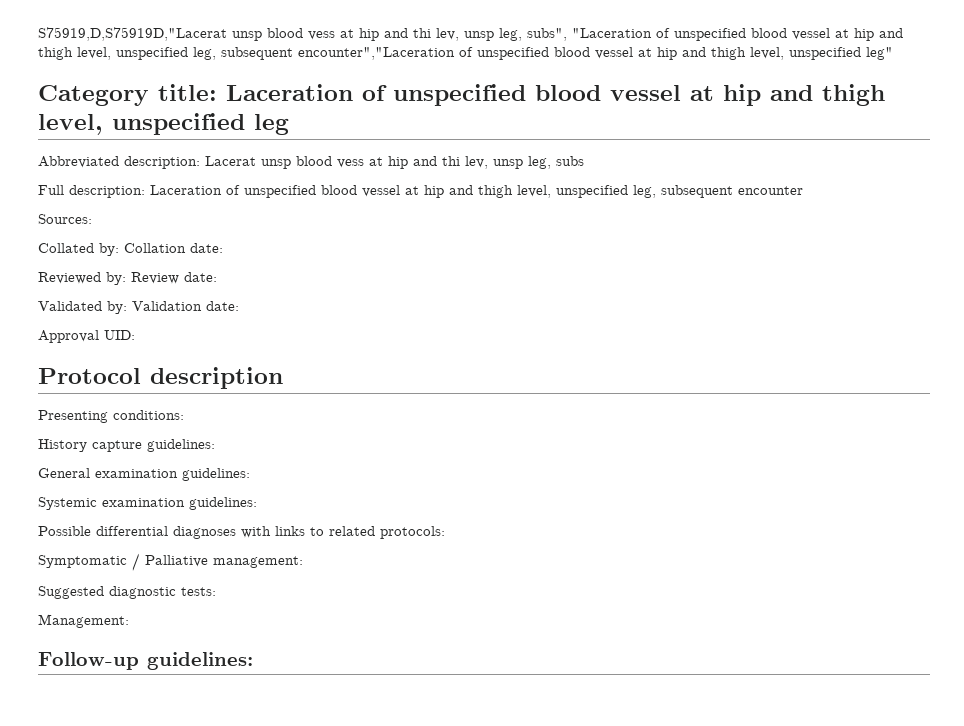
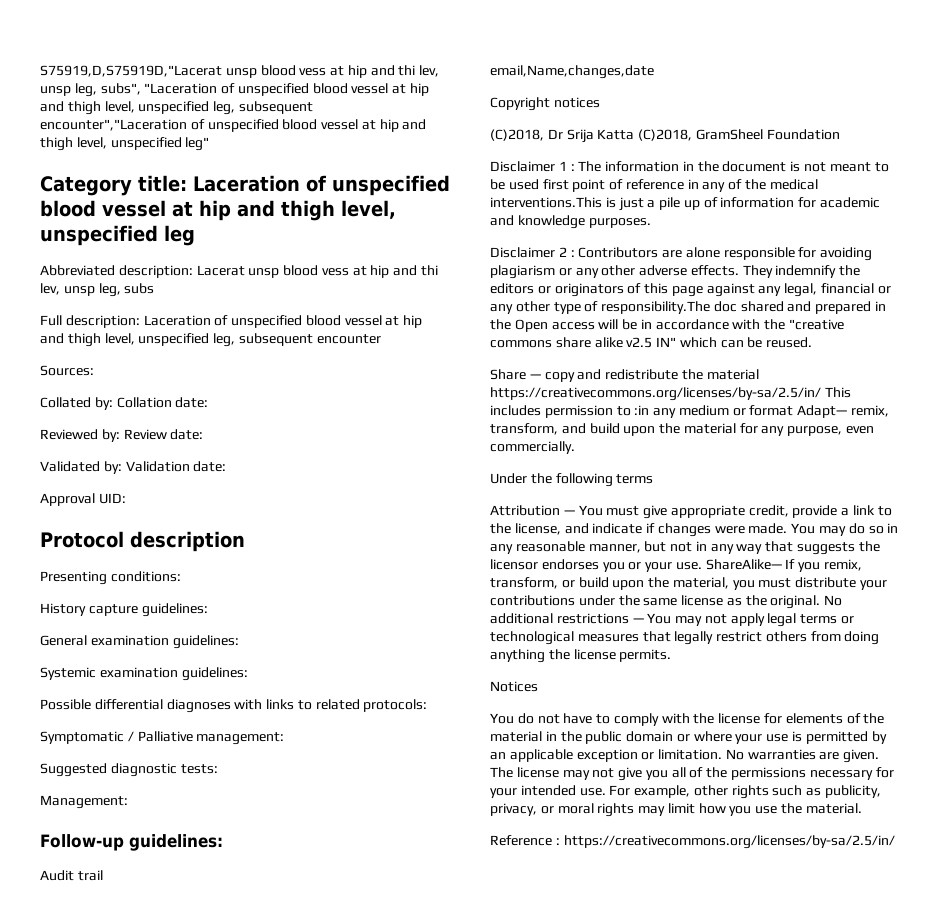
(253, 661) none -> [40,870,103,881] [490,65,654,79] [490,97,600,111] [490,129,840,143] [490,161,889,172] [490,179,818,192] [490,197,881,211] [490,215,651,229] [490,247,873,261] [490,265,861,279] [490,283,891,297] [490,301,887,314] [490,319,845,332] [490,337,813,348] [490,369,759,382] [490,387,851,401] [490,405,890,418] [490,423,875,436] [490,441,575,454] [490,473,654,487] [490,505,892,519] [490,523,899,537] [490,541,880,555] [490,559,863,572] [490,577,888,590] [490,595,843,609] [490,613,855,627] [490,631,880,645] [490,649,672,663] [490,681,538,692] [490,713,885,726] [490,731,887,744] [490,749,880,763] [490,767,894,781] [490,785,882,799] [490,803,862,817] [490,835,895,849] // Audit trail // email,Name,changes,date // Copyright notices // (C)2018, Dr Srija Katta (C)2018, GramSheel Foundation // Disclaimer 1 : The information in the document is not meant to be used first point of reference in any of the medical interventions.This is just a pile up of information for academic and knowledge purposes. // Disclaimer 2 : Contributors are alone responsible for avoiding plagiarism or any other adverse effects. They indemnify the editors or originators of this page against any legal, financial or any other type of responsibility.The doc shared and prepared in the Open access will be in accordance with the "creative commons share alike v2.5 IN" which can be reused. // Share — copy and redistribute the material https://creativecommons.org/licenses/by-sa/2.5/in/ This includes permission to :in any medium or format Adapt— remix, transform, and build upon the material for any purpose, even commercially. // Under the following terms // Attribution — You must give appropriate credit, provide a link to the license, and indicate if changes were made. You may do so in any reasonable manner, but not in any way that suggests the licensor endorses you or your use. ShareAlike— If you remix, transform, or build upon the material, you must distribute your contributions under the same license as the original. No additional restrictions — You may not apply legal terms or technological measures that legally restrict others from doing anything the license permits. // Notices // You do not have to comply with the license for elements of the material in the public domain or where your use is permitted by an applicable exception or limitation. No warranties are given. The license may not give you all of the permissions necessary for your intended use. For example, other rights such as publicity, privacy, or moral rights may limit how you use the material. // Reference : https://creativecommons.org/licenses/by-sa/2.5/in/

